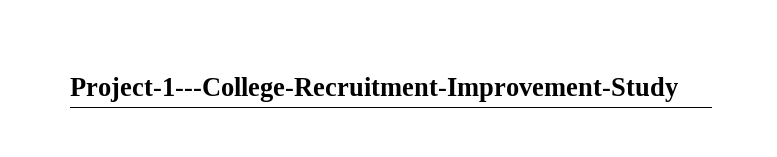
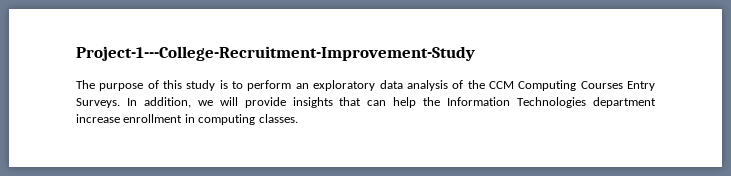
(678, 89) none -> [76,80,656,91] [76,97,656,108] [76,114,298,125] // The purpose of this study is to perform an exploratory data analysis of the CCM Computing Courses Entry Surveys. In addition, we will provide insights that can help the Information Technologies department increase enrollment in computing classes.

